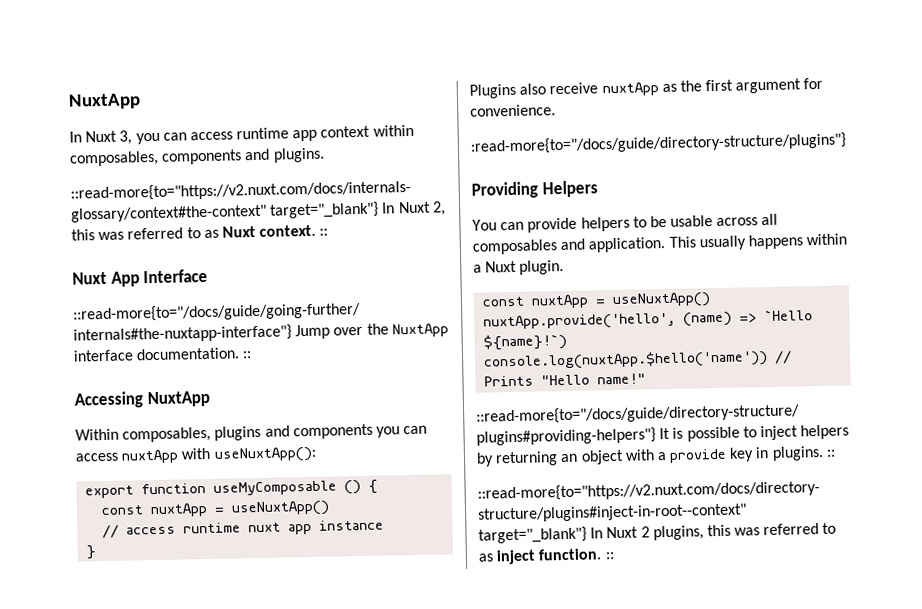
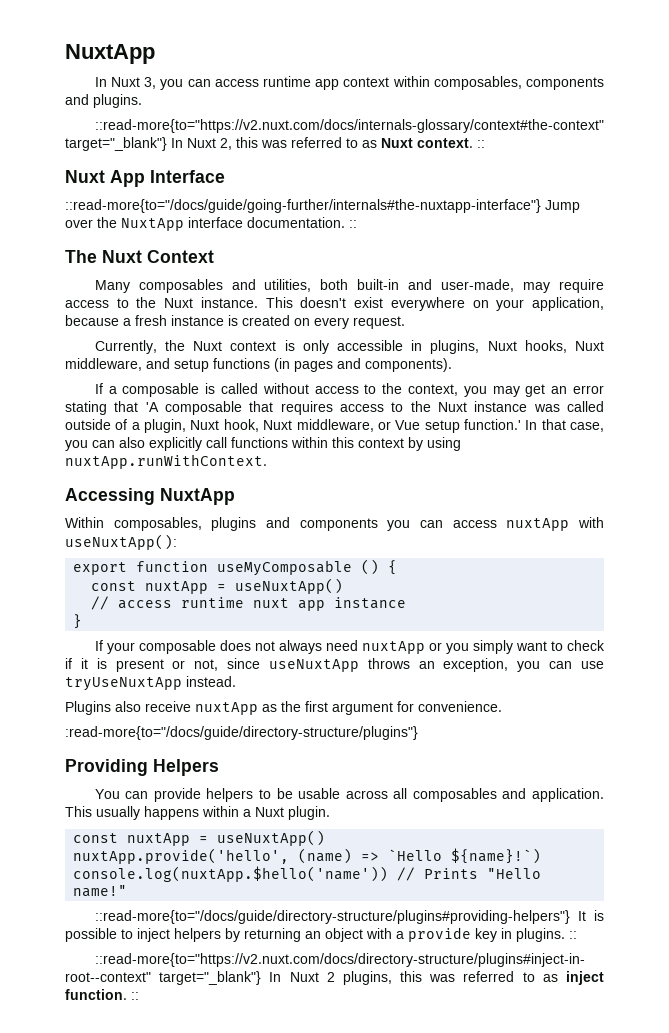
(253, 355) none -> [65,250,214,263] [94,279,604,293] [65,297,605,311] [65,315,405,329] [94,340,604,354] [65,358,452,372] [94,383,604,397] [65,401,604,415] [65,419,604,433] [65,437,461,451] [65,454,267,469] // The Nuxt Context // Many composables and utilities, both built-in and user-made, may require access to the Nuxt instance. This doesn't exist everywhere on your application, because a fresh instance is created on every request. // Currently, the Nuxt context is only accessible in plugins, Nuxt hooks, Nuxt middleware, and setup functions (in pages and components). // If a composable is called without access to the context, you may get an error stating that 'A composable that requires access to the Nuxt instance was called outside of a plugin, Nuxt hook, Nuxt middleware, or Vue setup function.' In that case, you can also explicitly call functions within this context by using nuxtApp.runWithContext.
(97, 552) none -> [94,640,606,654] [65,658,605,672] [65,676,236,691] // If your composable does not always need nuxtApp or you simply want to check if it is present or not, since useNuxtApp throws an exception, you can use tryUseNuxtApp instead.

